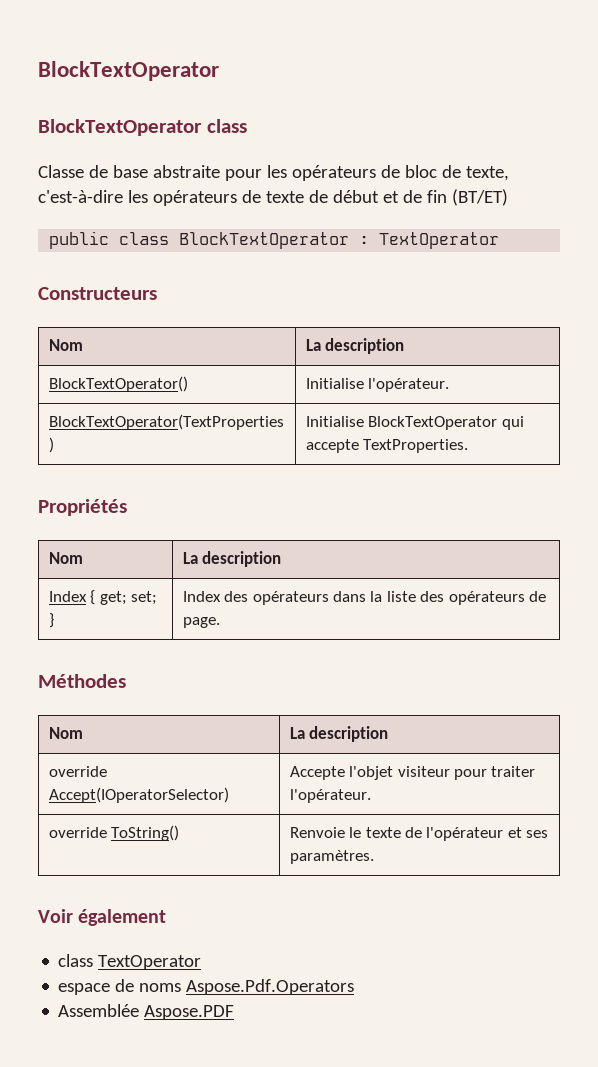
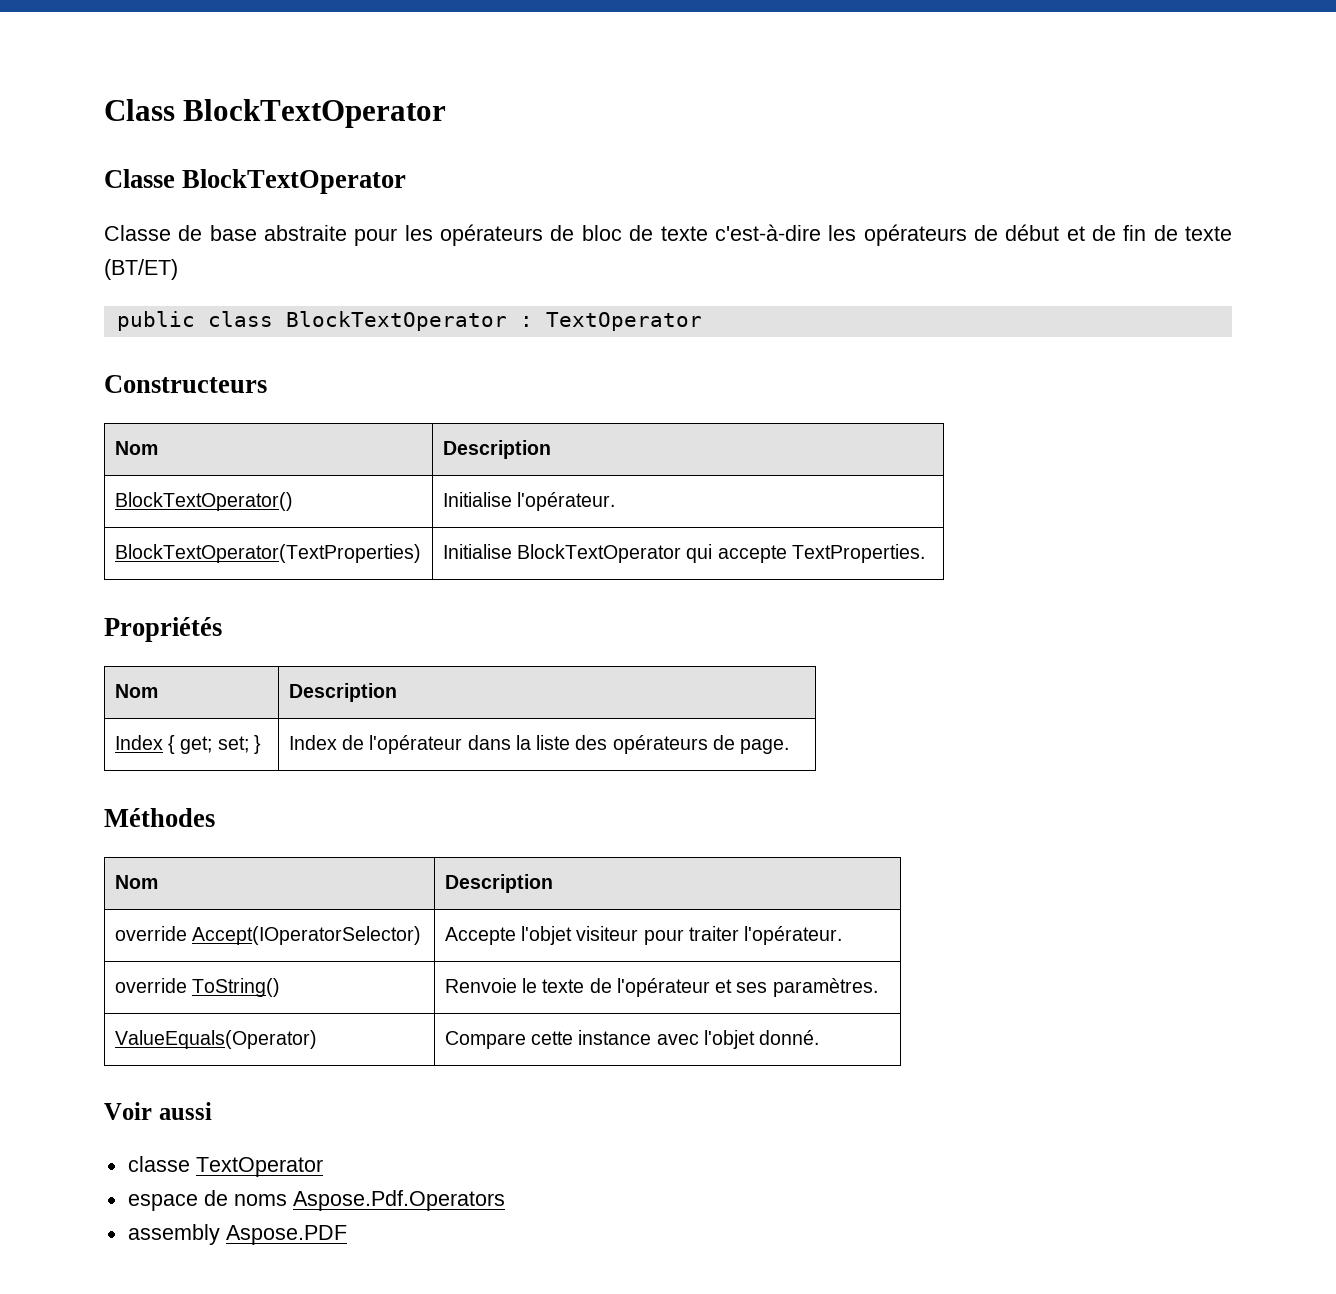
[38,61,219,81] [38,119,247,136] BlockTextOperator // BlockTextOperator class -> [104,99,447,128] [104,169,407,194] Class BlockTextOperator // Classe BlockTextOperator
[465,166,509,181] texte, -> [660,226,708,241] texte
[265,190,328,203] texte de -> (998, 233) none
(447, 196) none -> [1153,225,1232,241] de texte
[305,338,405,354] La description -> [442,440,551,459] Description
[182,551,282,567] La description -> [288,683,397,702] Description
[224,591,329,605] des opérateurs -> [342,735,463,754] de l'opérateur
[289,726,389,742] La description -> [444,874,553,893] Description
(374, 857) none -> [114,1030,317,1049] [444,1030,820,1049] // ValueEquals(Operator) | Compare cette instance avec l'objet donné.
[78,909,167,926] [58,954,94,967] également // class -> [158,1102,212,1120] [127,1156,190,1172] aussi // classe
[58,1004,140,1017] Assemblée -> [127,1224,220,1245] assembly

